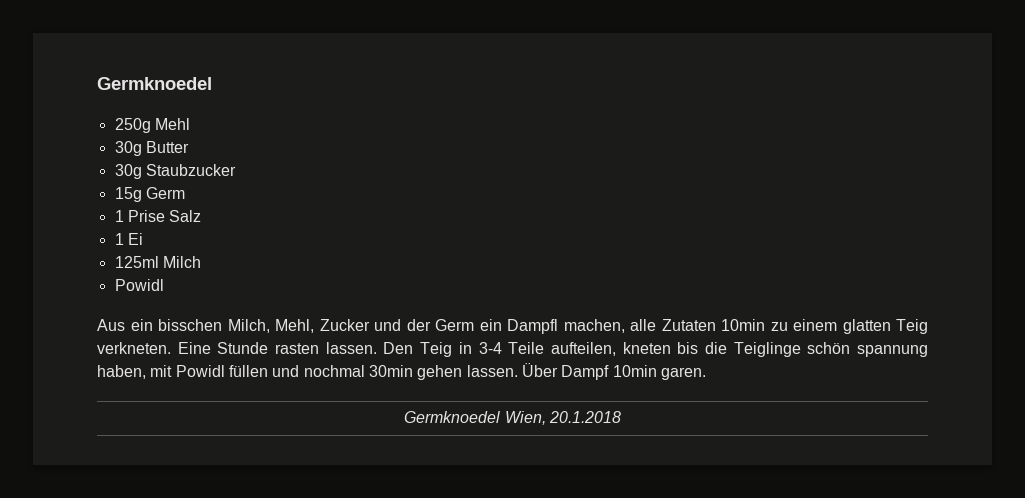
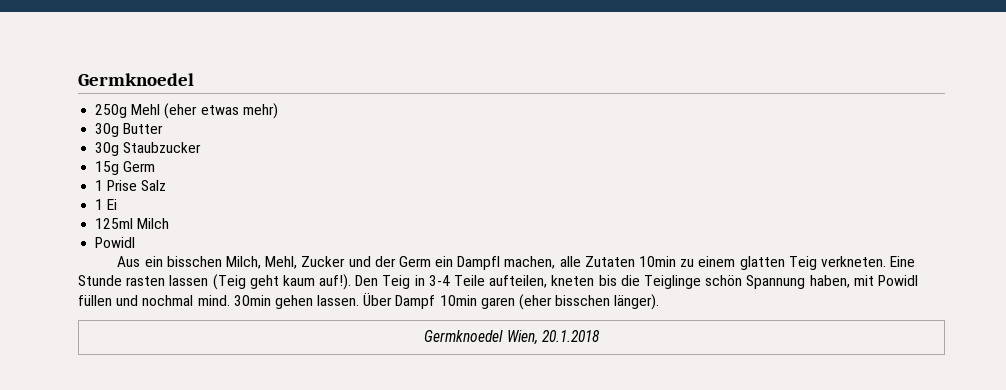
(190, 124) none -> [164,103,278,119] (eher etwas mehr)
[325,342,377,354] lassen. -> [169,274,352,290] lassen (Teig geht kaum auf!).
[857,345,928,357] spannung -> [746,275,806,289] Spannung
(365, 371) none -> [197,295,230,306] mind.
[660,367,706,380] garen. -> [480,294,660,310] garen (eher bisschen länger).

